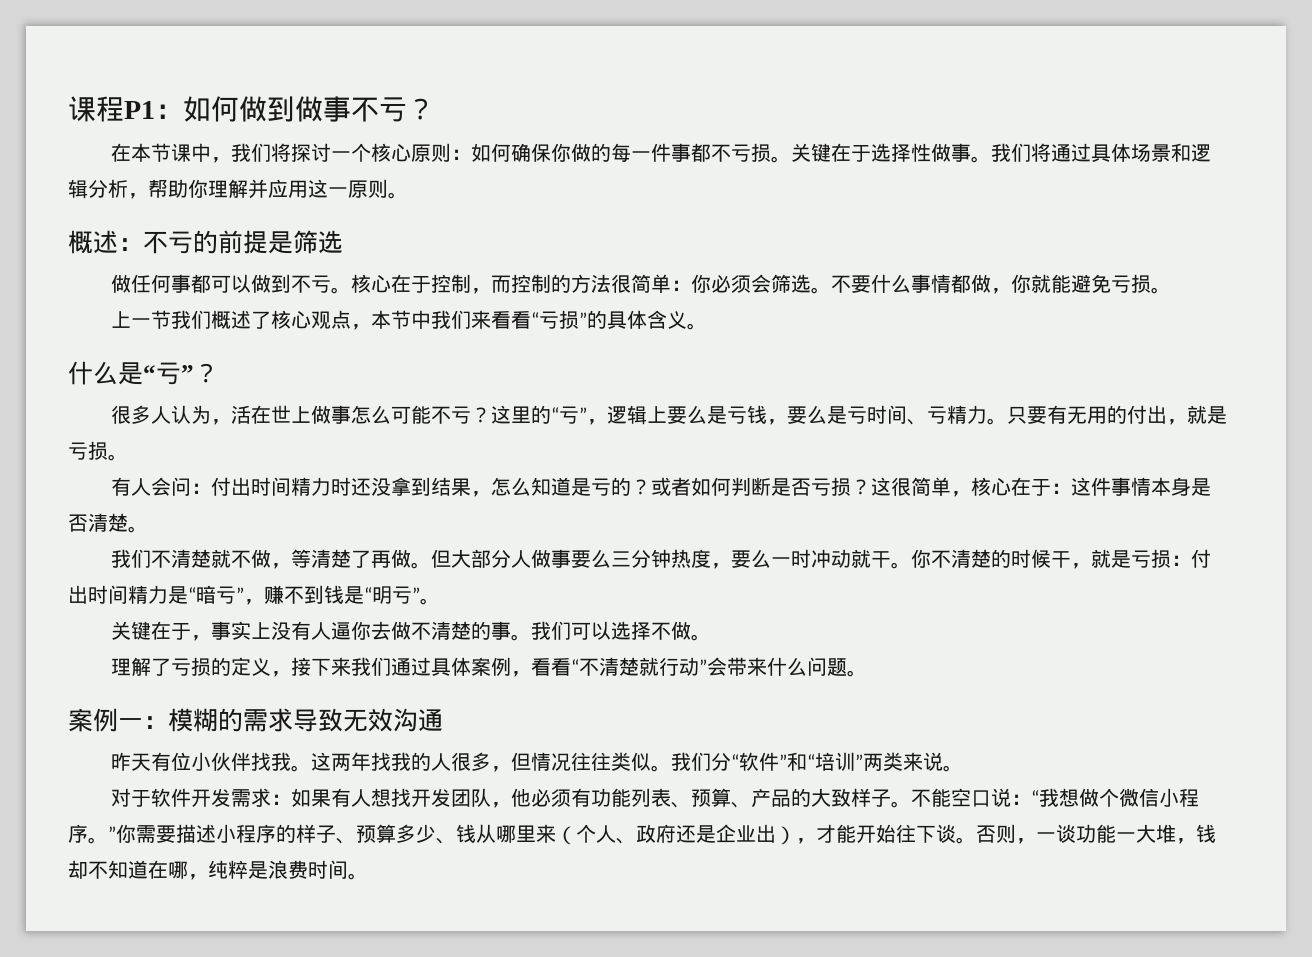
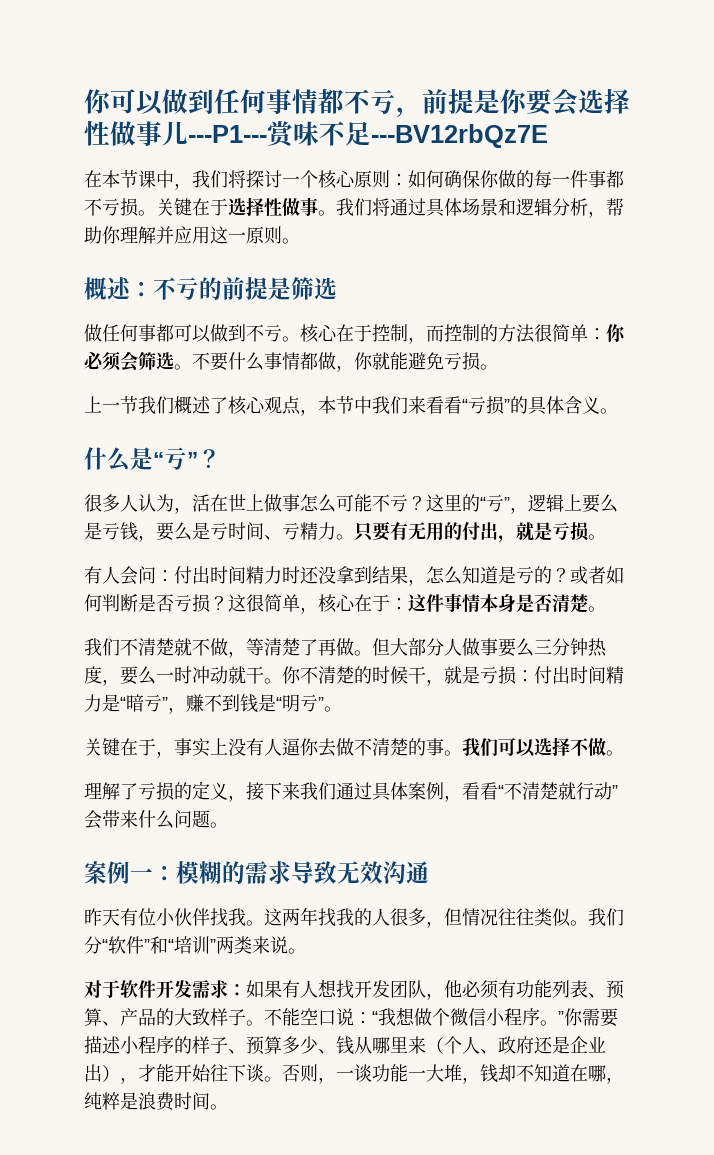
[68,96,435,122] 课程P1：如何做到做事不亏？ -> [84,88,630,118] [84,120,548,148] 你可以做到任何事情都不亏，前提是你要会选择性做事儿---P1---赏味不足---BV12rbQz7E

